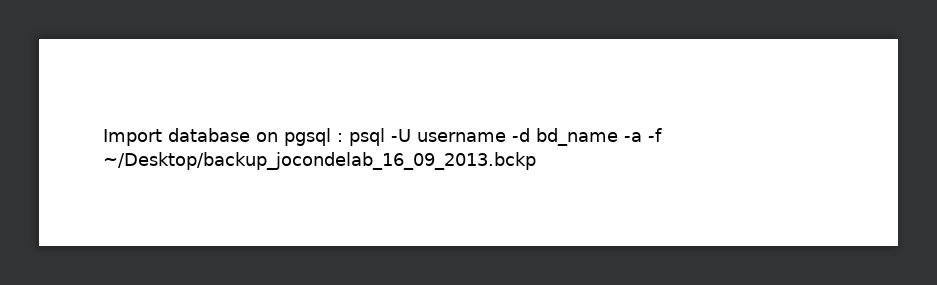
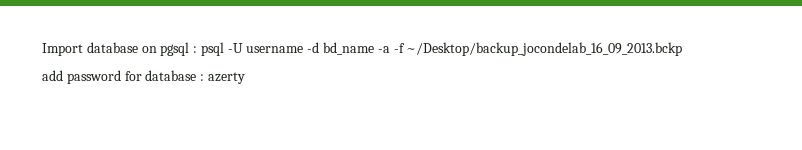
(536, 161) none -> [42,70,245,84] // add password for database : azerty

